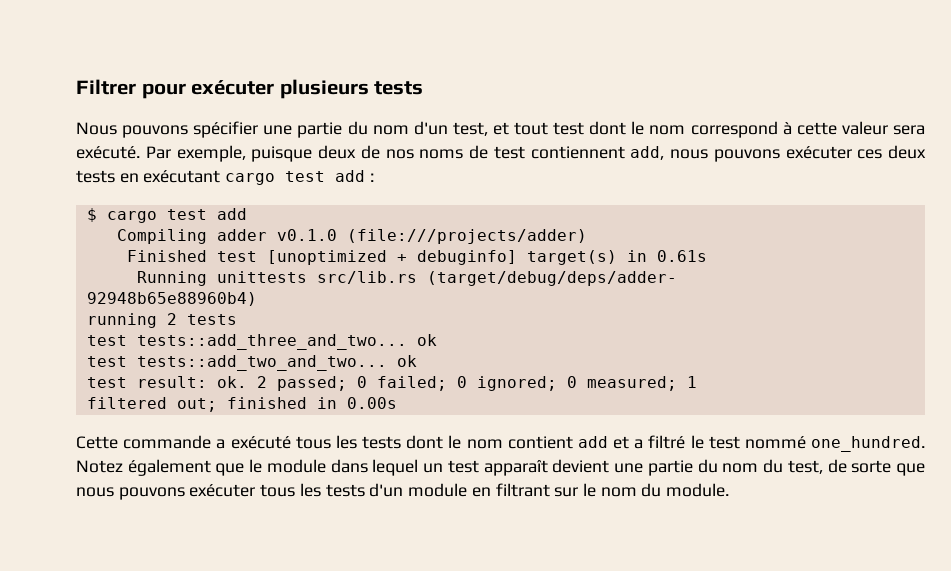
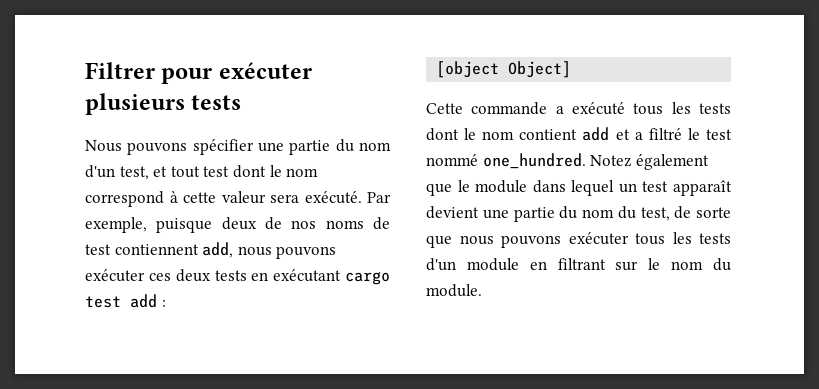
[86,208,247,223] [116,229,587,244] [126,250,707,265] [136,271,677,286] [86,292,257,306] [86,313,237,328] [86,334,437,350] [86,355,417,371] [86,376,697,391] [86,397,397,412] $ cargo test add // Compiling adder v0.1.0 (file:///projects/adder) // Finished test [unoptimized + debuginfo] target(s) in 0.61s // Running unittests src/lib.rs (target/debug/deps/adder- // 92948b65e88960b4) // running 2 tests // test tests::add_three_and_two... ok // test tests::add_two_and_two... ok // test result: ok. 2 passed; 0 failed; 0 ignored; 0 measured; 1 // filtered out; finished in 0.00s -> [436,61,572,78] [object Object]

